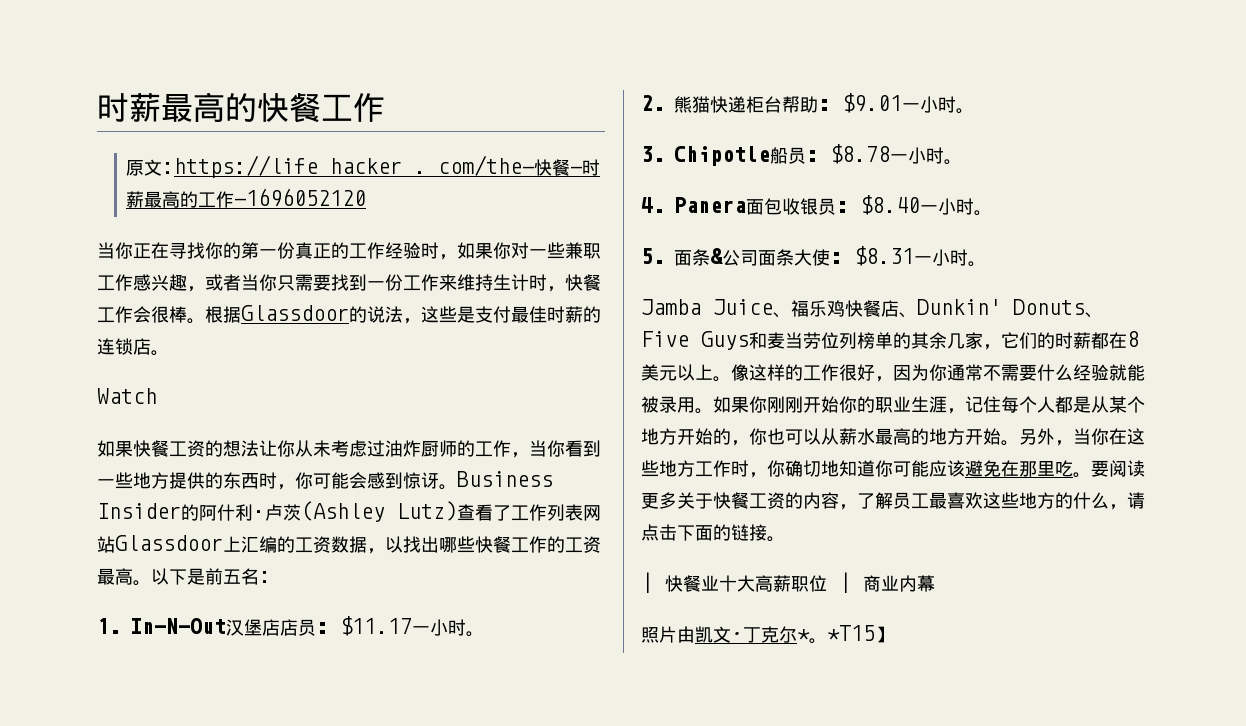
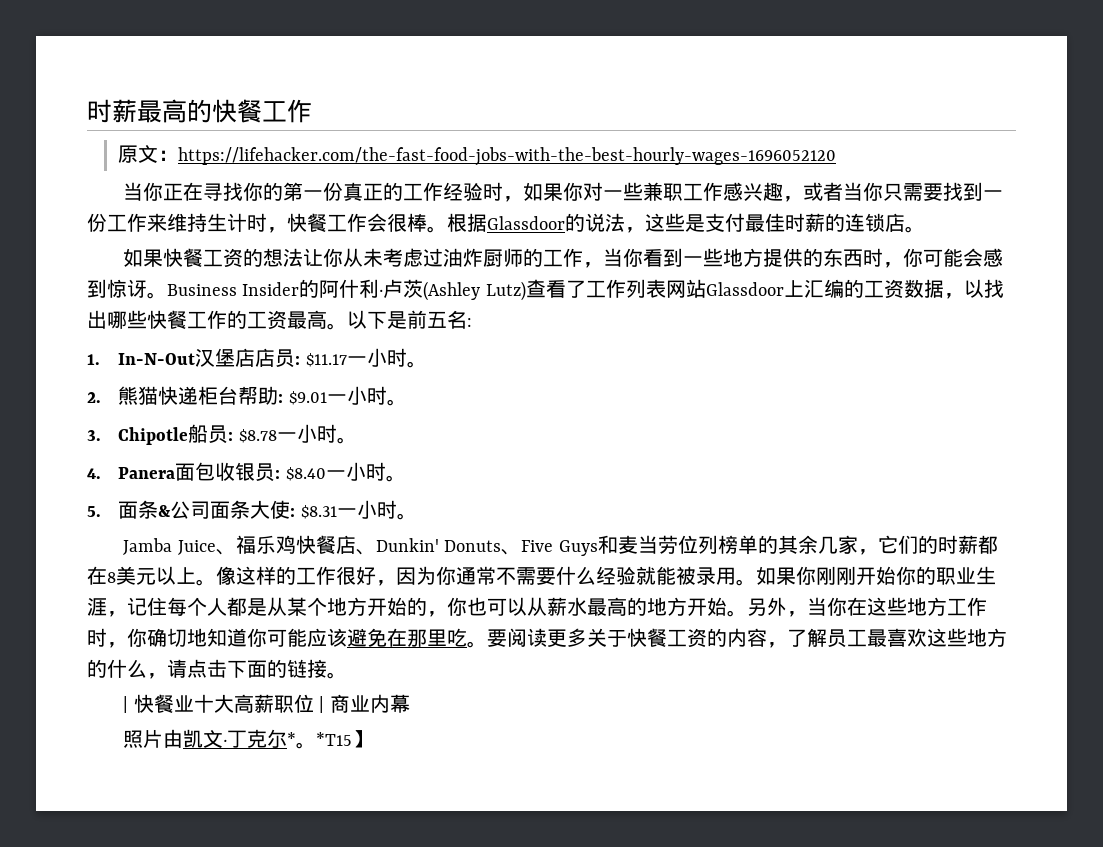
[162,155,601,178] [126,188,367,208] :https://life hacker . com/the-快餐-时薪最高的工作-1696052120 -> [158,147,837,166] ：https://lifehacker.com/the-fast-food-jobs-with-the-best-hourly-wages-1696052120
[97,388,157,404] // Watch -> (925, 229) none

